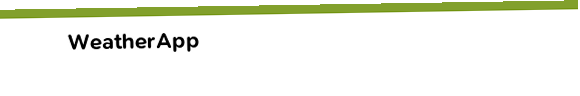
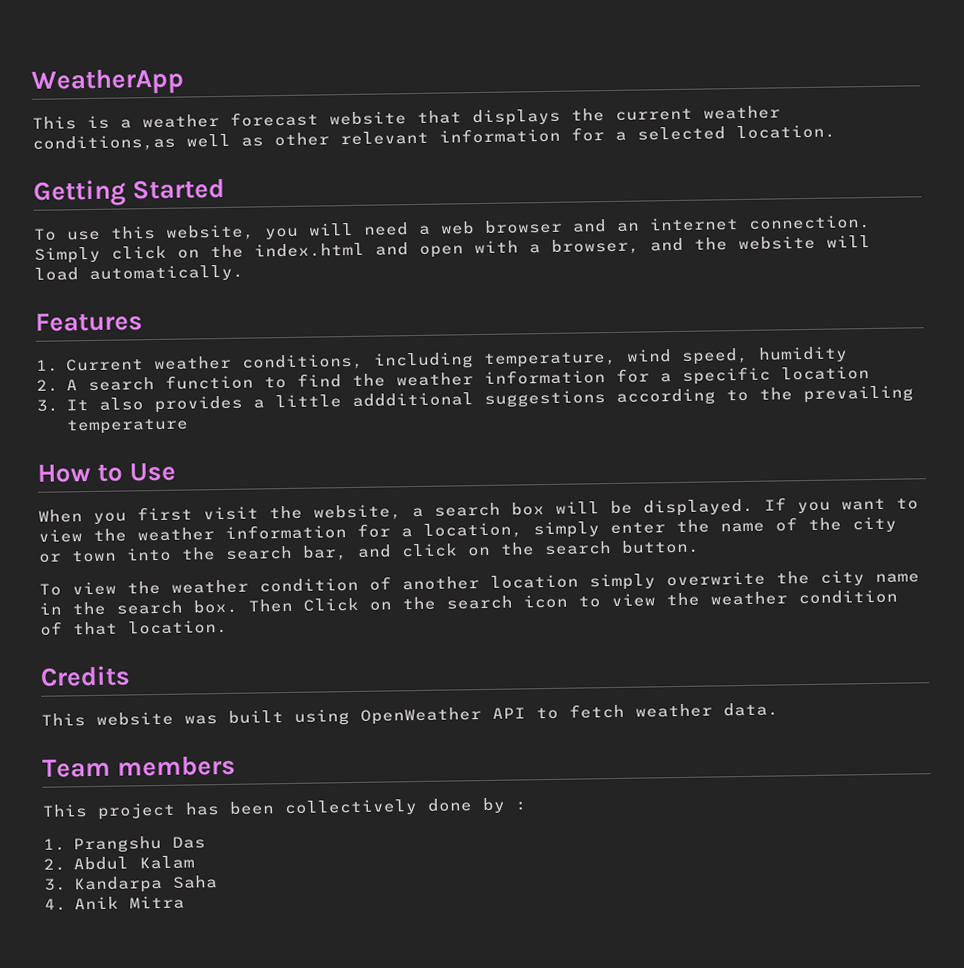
(201, 42) none -> [32,105,781,130] [32,124,836,152] [33,178,226,207] [34,215,871,241] [34,235,871,264] [34,264,244,282] [35,312,143,332] [36,346,848,372] [36,366,870,392] [36,385,914,414] [65,418,189,435] [37,462,177,483] [38,497,919,524] [38,516,897,543] [39,539,700,563] [39,570,920,596] [39,589,898,616] [40,619,228,636] [40,665,131,687] [41,702,779,727] [42,755,237,778] [42,797,528,820] [43,835,206,854] [43,855,195,871] [44,875,218,894] [44,895,185,911] // This is a weather forecast website that displays the current weather conditions,as well as other relevant information for a selected location. // Getting Started // To use this website, you will need a web browser and an internet connection. Simply click on the index.html and open with a browser, and the website will load automatically. // Features // 1. Current weather conditions, including temperature, wind speed, humidity // 2. A search function to find the weather information for a specific location // 3. It also provides a little addditional suggestions according to the prevailing temperature // How to Use // When you first visit the website, a search box will be displayed. If you want to view the weather information for a location, simply enter the name of the city or town into the search bar, and click on the search button. // To view the weather condition of another location simply overwrite the city name in the search box. Then Click on the search icon to view the weather condition of that location. // Credits // This website was built using OpenWeather API to fetch weather data. // Team members // This project has been collectively done by : // 1. Prangshu Das // 2. Abdul Kalam // 3. Kandarpa Saha // 4. Anik Mitra

